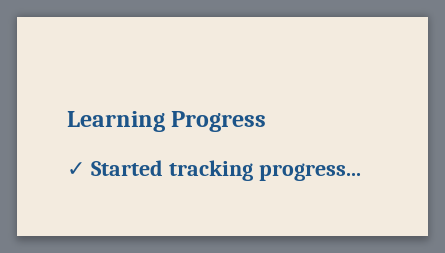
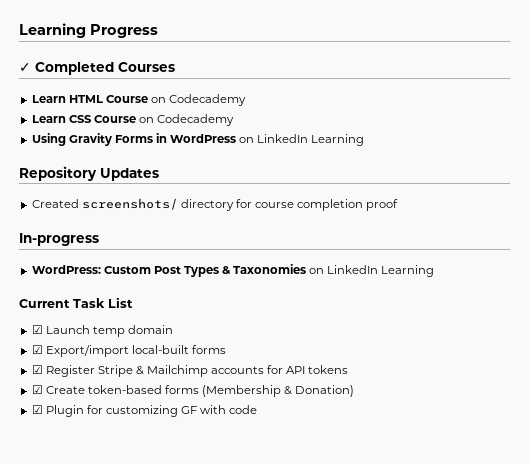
[90,160,361,181] Started tracking progress... -> [35,62,175,75] [31,94,247,106] [31,114,235,126] [31,133,365,146] [19,166,159,181] [31,198,399,211] [19,233,99,246] [31,264,435,277] [19,297,133,308] [31,325,173,337] [31,345,226,357] [31,365,349,377] [31,385,355,397] [31,405,258,417] Completed Courses // Learn HTML Course on Codecademy // Learn CSS Course on Codecademy // Using Gravity Forms in WordPress on LinkedIn Learning // Repository Updates // Created screenshots/ directory for course completion proof // In-progress // WordPress: Custom Post Types & Taxonomies on LinkedIn Learning // Current Task List // ☑ Launch temp domain // ☑ Export/import local-built forms // ☑ Register Stripe & Mailchimp accounts for API tokens // ☑ Create token-based forms (Membership & Donation) // ☑ Plugin for customizing GF with code

